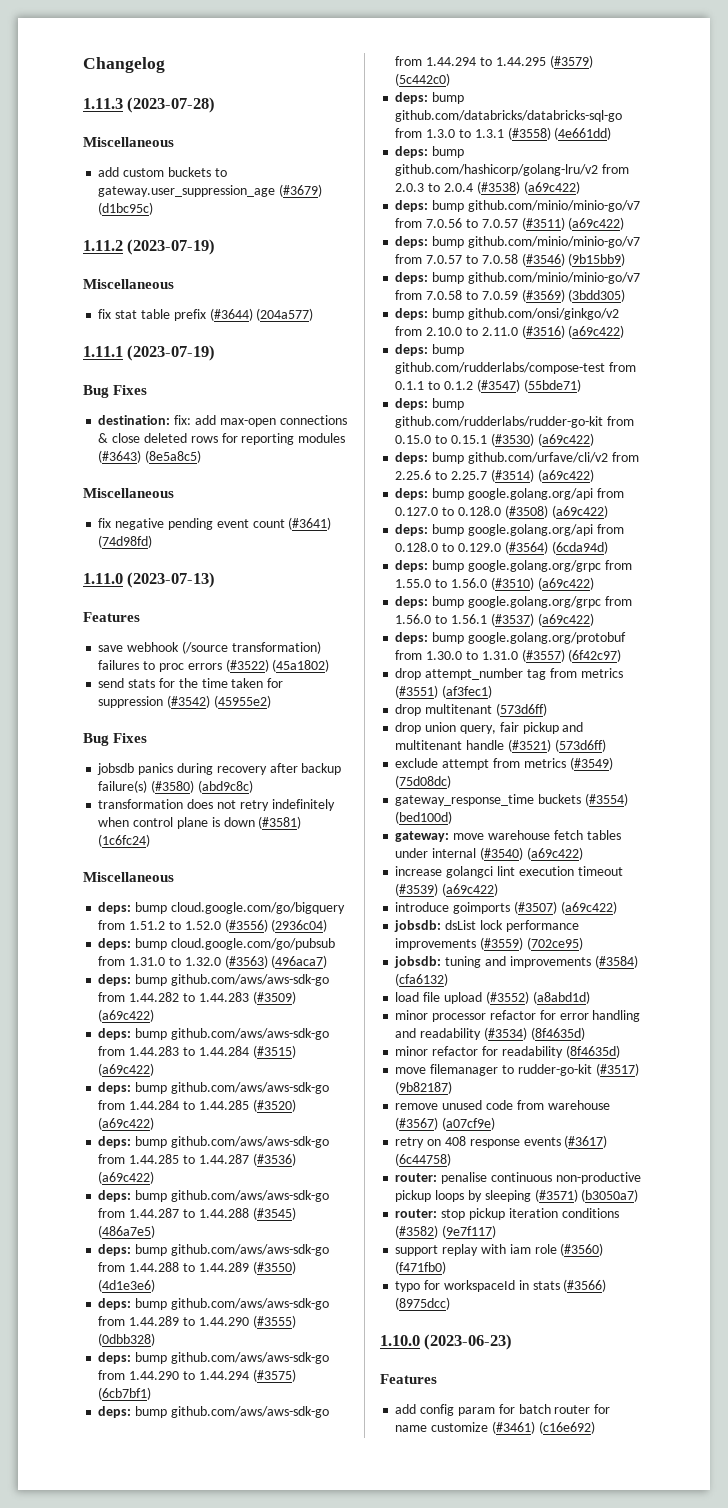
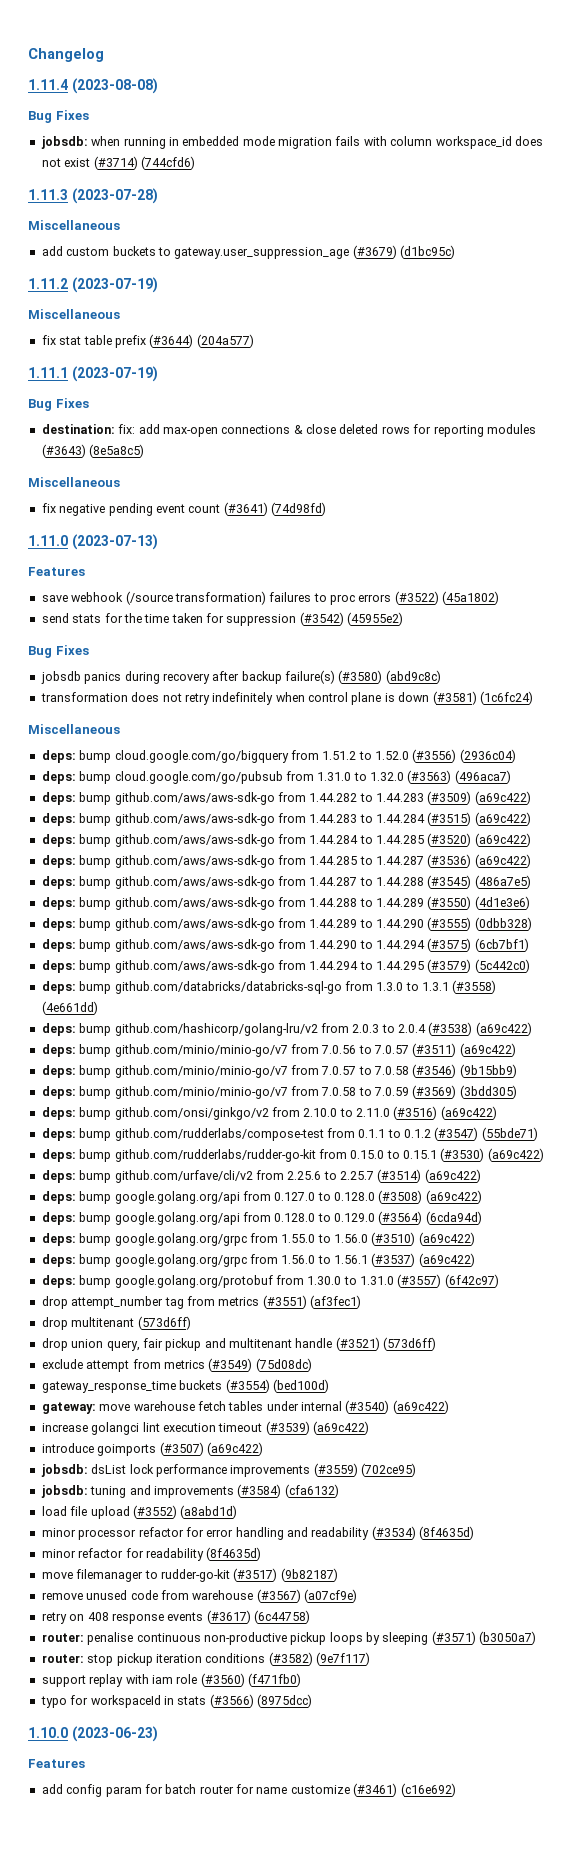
(165, 65) none -> [28,78,158,94] [28,110,89,123] [40,136,543,149] [41,156,195,170] // 1.11.4 (2023-08-08) // Bug Fixes // jobsdb: when running in embedded mode migration fails with column workspace_id does not exist (#3714) (744cfd6)

